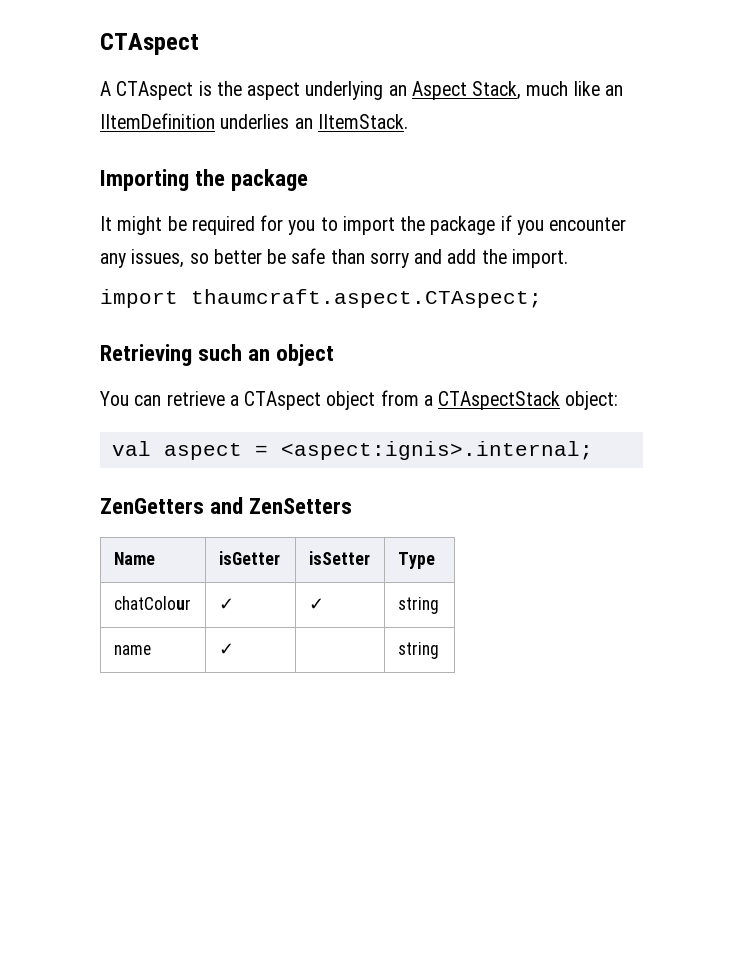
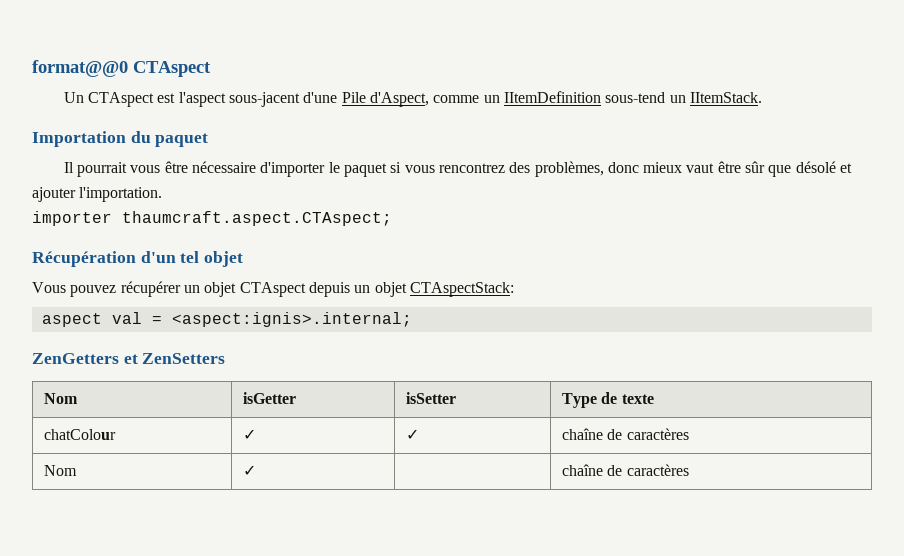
(100, 44) none -> [32,60,128,77] format@@0
[100,81,623,100] [100,113,408,129] [100,169,309,191] [100,215,627,235] [100,248,568,268] [100,289,542,308] [100,344,335,366] [100,390,619,410] [111,441,242,460] A CTAspect is the aspect underlying an Aspect Stack, much like an IItemDefinition underlies an IItemStack. // Importing the package // It might be required for you to import the package if you encounter any issues, so better be safe than sorry and add the import. // import thaumcraft.aspect.CTAspect; // Retrieving such an object // You can retrieve a CTAspect object from a CTAspectStack object: // val aspect -> [63,91,762,107] [32,131,209,147] [63,161,853,177] [32,187,163,202] [32,211,392,226] [32,251,244,267] [32,281,514,297] [41,312,142,327] Un CTAspect est l'aspect sous-jacent d'une Pile d'Aspect, comme un IItemDefinition sous-tend un IItemStack. // Importation du paquet // Il pourrait vous être nécessaire d'importer le paquet si vous rencontrez des problèmes, donc mieux vaut être sûr que désolé et ajouter l'importation. // importer thaumcraft.aspect.CTAspect; // Récupération d'un tel objet // Vous pouvez récupérer un objet CTAspect depuis un objet CTAspectStack: // aspect val
[210,497,244,514] and -> [123,354,138,364] et
[113,552,155,565] Name -> [44,393,79,404] Nom
(435, 560) none -> [601,392,654,404] de texte
[397,597,439,614] [113,645,151,655] [218,643,234,655] [397,642,439,659] string // name | ✓ | | string -> [562,428,689,440] [44,465,78,476] [243,465,257,476] [562,464,689,476] chaîne de caractères // Nom | ✓ | | chaîne de caractères

